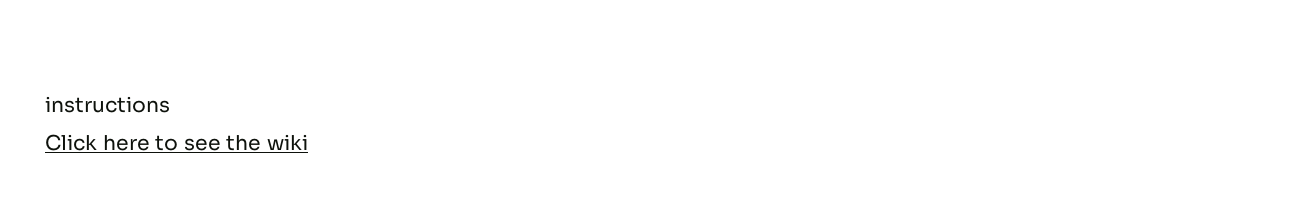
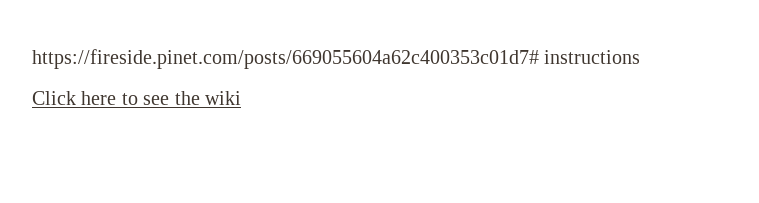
(45, 104) none -> [32,49,539,69] https://fireside.pinet.com/posts/669055604a62c400353c01d7#

